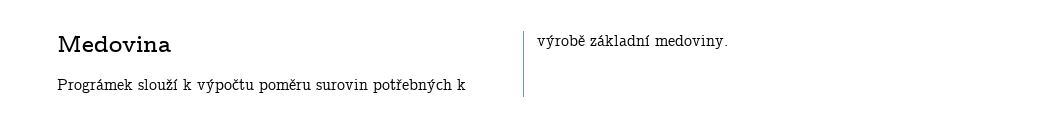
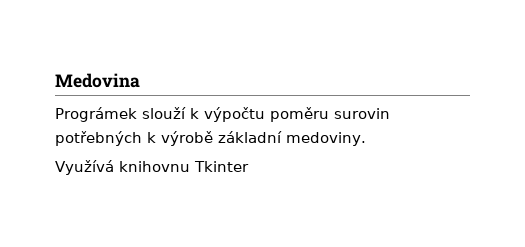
(728, 42) none -> [55,160,249,175] // Využívá knihovnu Tkinter

